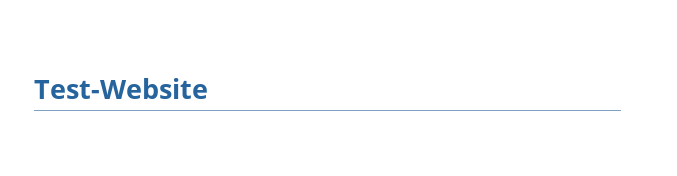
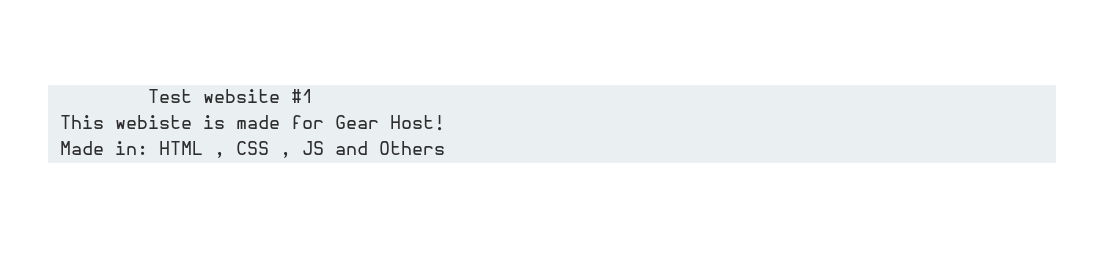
[34,78,208,99] Test-Website -> [147,89,313,103] [59,115,445,131] [59,141,445,158] Test website #1 // This webiste is made for Gear Host! // Made in: HTML , CSS , JS and Others

